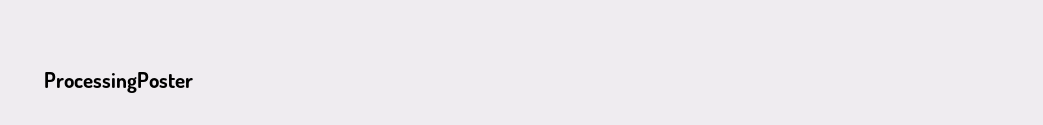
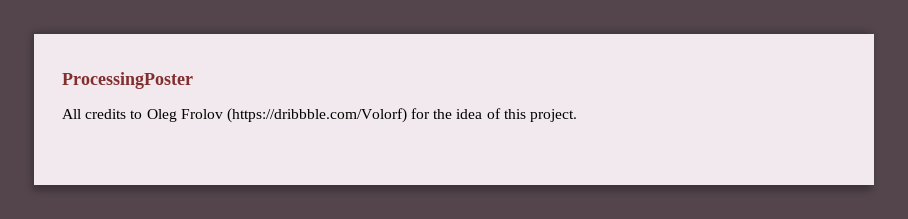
(193, 82) none -> [62,108,578,123] // All credits to Oleg Frolov (https://dribbble.com/Volorf) for the idea of this project.

